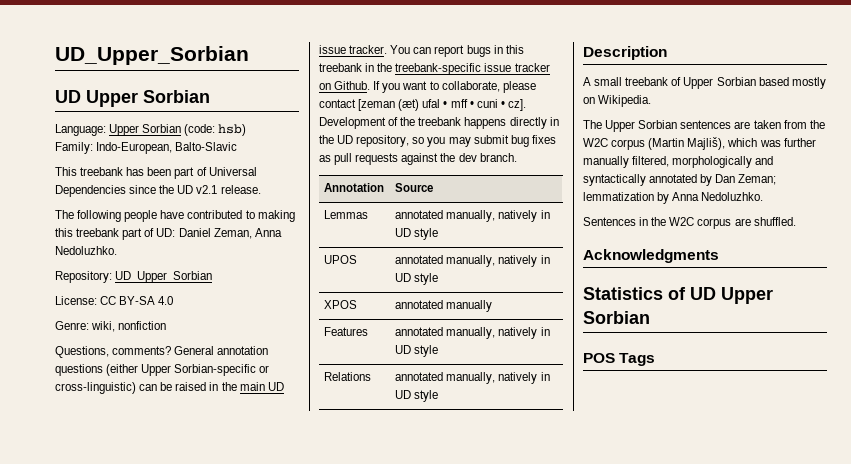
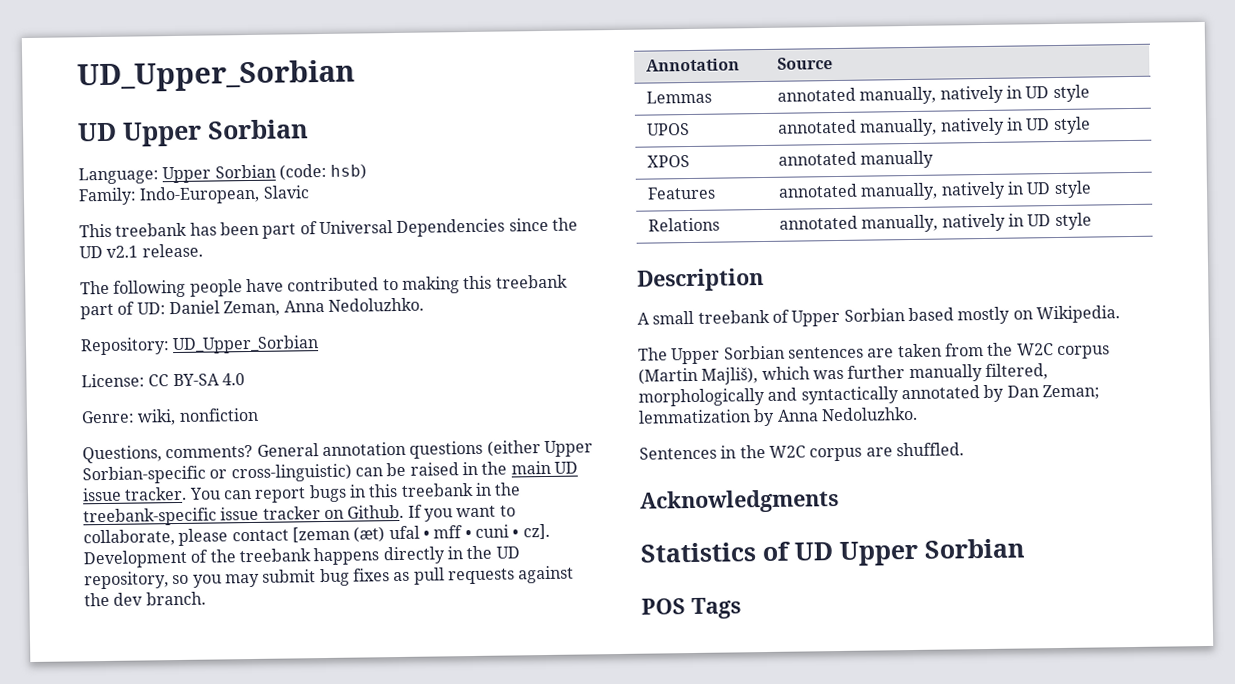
[175,142,238,151] Balto-Slavic -> [262,185,310,199] Slavic

